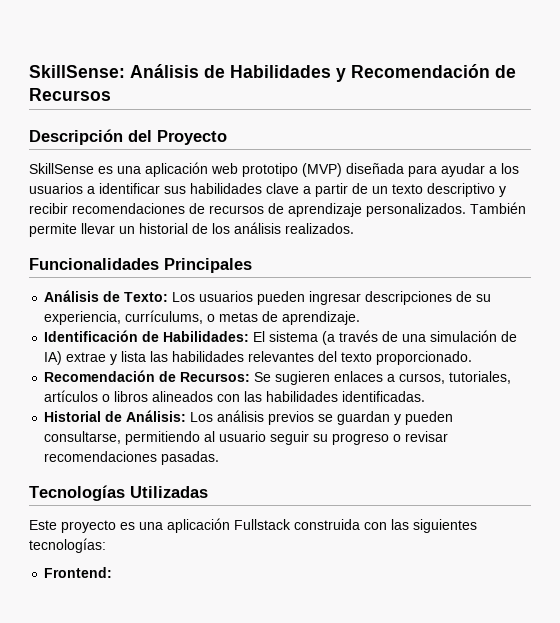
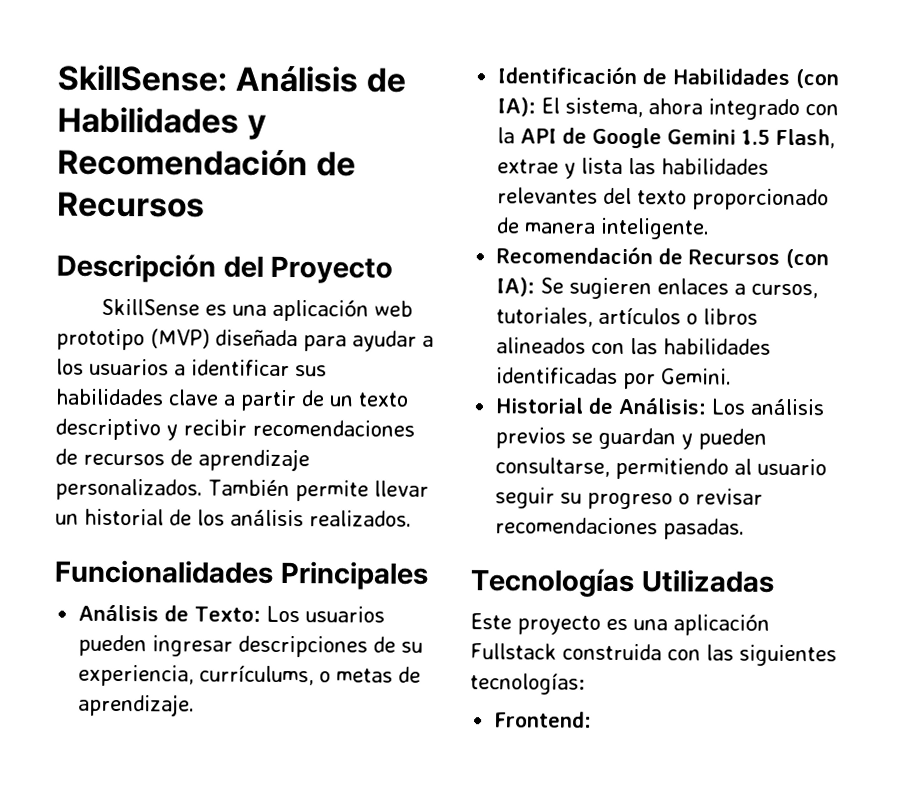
[163,330,518,345] [44,351,63,365] Habilidades: El sistema (a través de una simulación de IA) -> [672,68,840,89] [497,97,840,121] [497,127,836,149] Habilidades (con IA): El sistema, ahora integrado con la API de Google Gemini 1.5 Flash,
[376,351,473,365] [44,370,251,382] proporcionado. // Recomendación de Recursos: -> [692,188,830,211] [496,217,711,240] [496,246,830,269] [496,277,536,297] proporcionado de manera inteligente. // Recomendación de Recursos (con IA):
[342,391,426,402] identificadas. -> [496,367,733,390] identificadas por Gemini.

